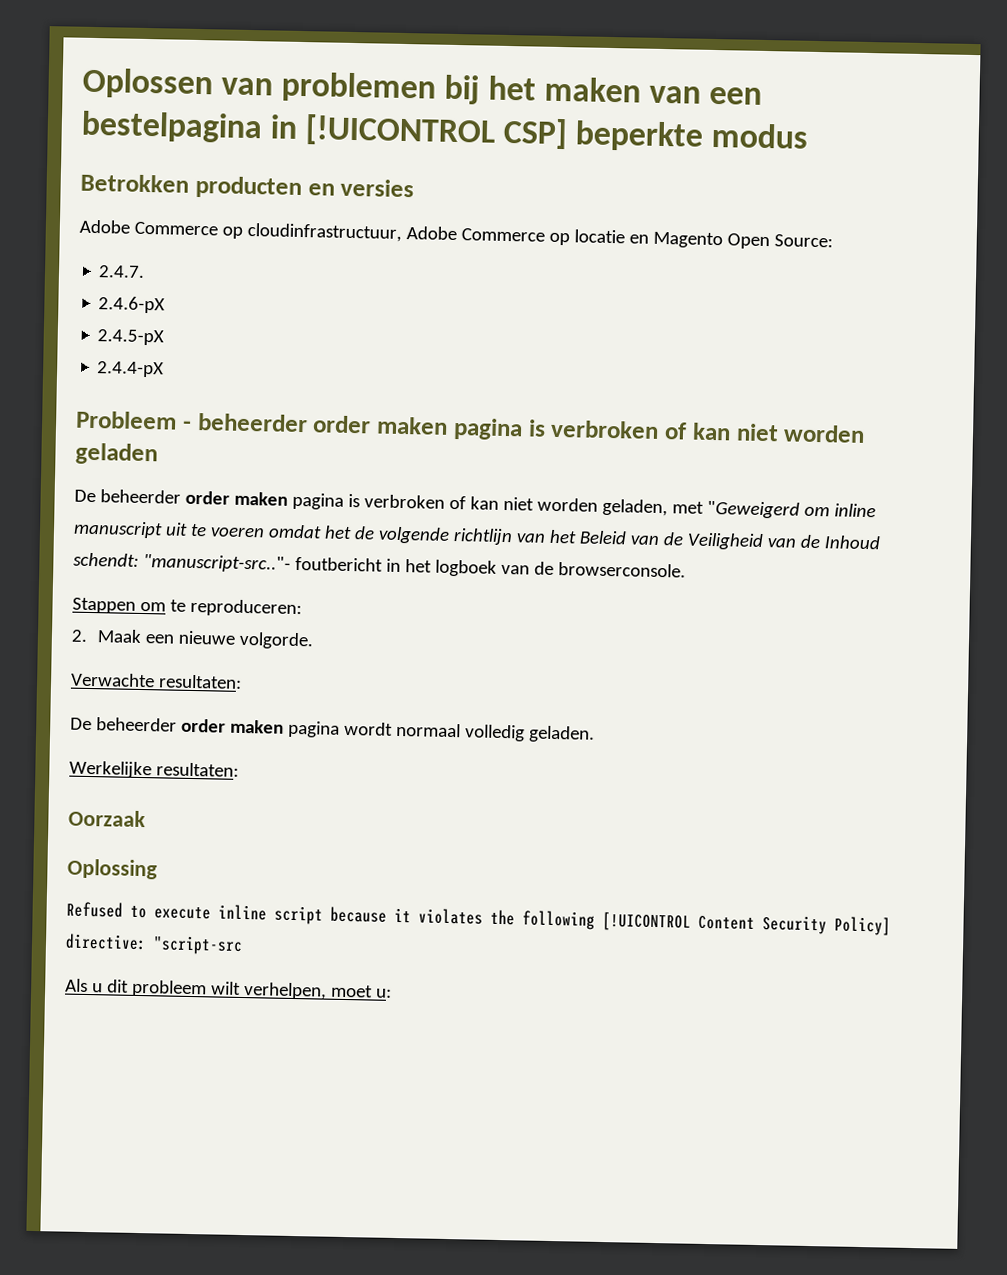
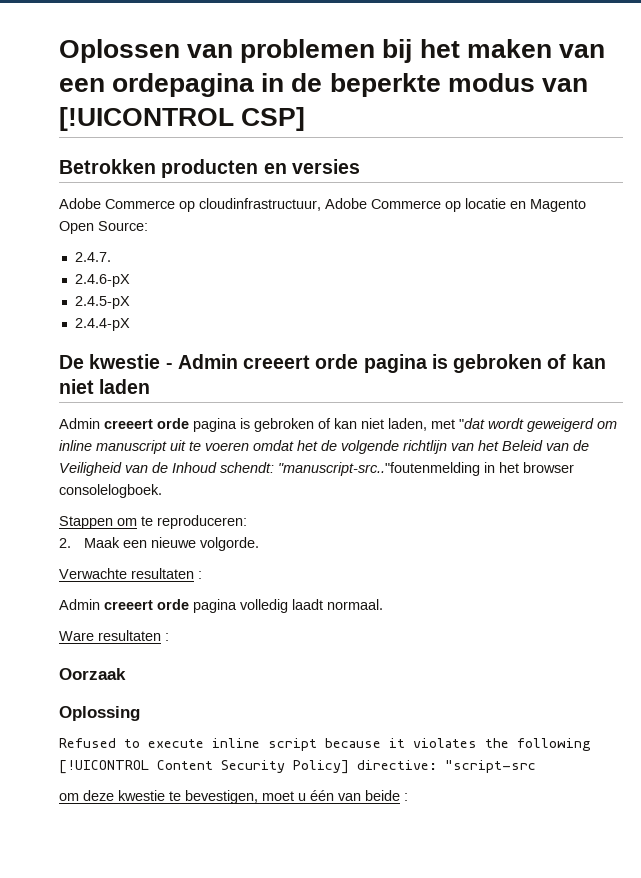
[81,110,299,144] bestelpagina in -> [112,73,588,97] ordepagina in de beperkte modus van
[575,120,809,152] beperkte modus -> (306, 119) none
[75,410,866,443] [75,442,158,466] [74,489,800,519] Probleem - beheerder order maken pagina is verbroken of kan niet worden geladen // De beheerder order maken pagina is verbroken of kan niet worden geladen, met "Geweigerd -> [59,354,606,373] [59,379,151,394] [59,418,594,432] De kwestie - Admin creeert orde pagina is gebroken of kan niet laden // Admin creeert orde pagina is gebroken of kan niet laden, met "dat wordt geweigerd
[142,553,686,578] "manuscript-src.."- foutbericht in het logboek van de browserconsole. -> [278,462,574,476] [59,484,162,498] "manuscript-src.."foutenmelding in het browser consolelogboek.
[157,674,242,689] [70,717,595,743] [69,760,239,779] resultaten: // De beheerder order maken pagina wordt normaal volledig geladen. // Werkelijke resultaten: -> [131,568,202,579] [59,599,383,613] [59,630,169,641] resultaten : // Admin creeert orde pagina volledig laadt normaal. // Ware resultaten :
[65,978,392,1000] Als u dit probleem wilt verhelpen, moet u: -> [59,790,408,804] om deze kwestie te bevestigen, moet u één van beide :

